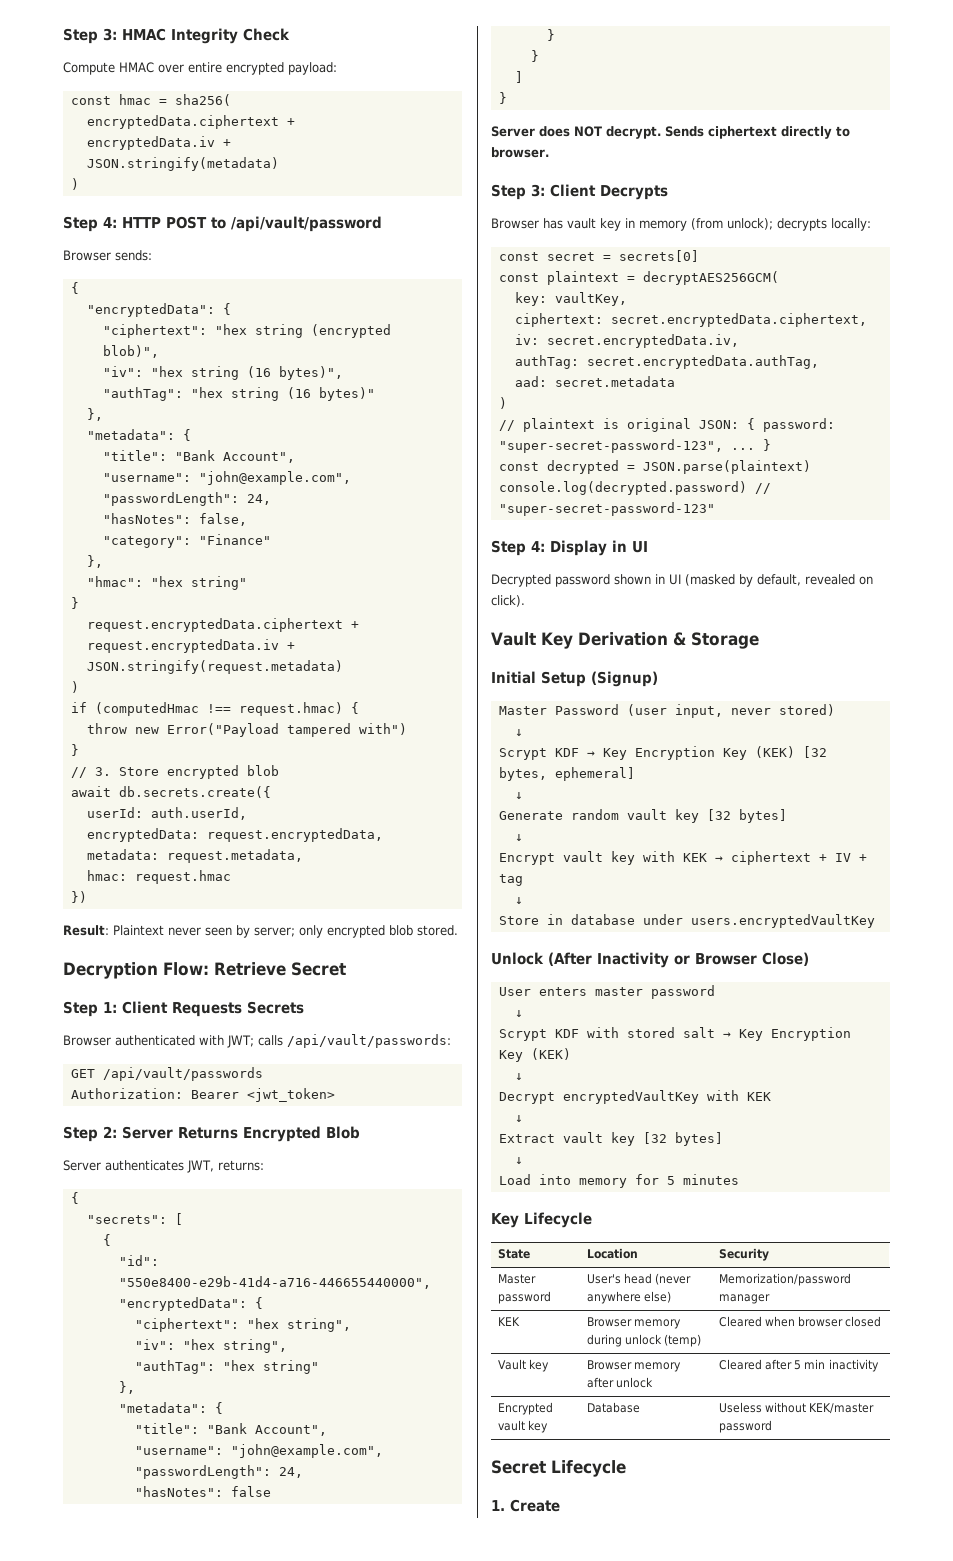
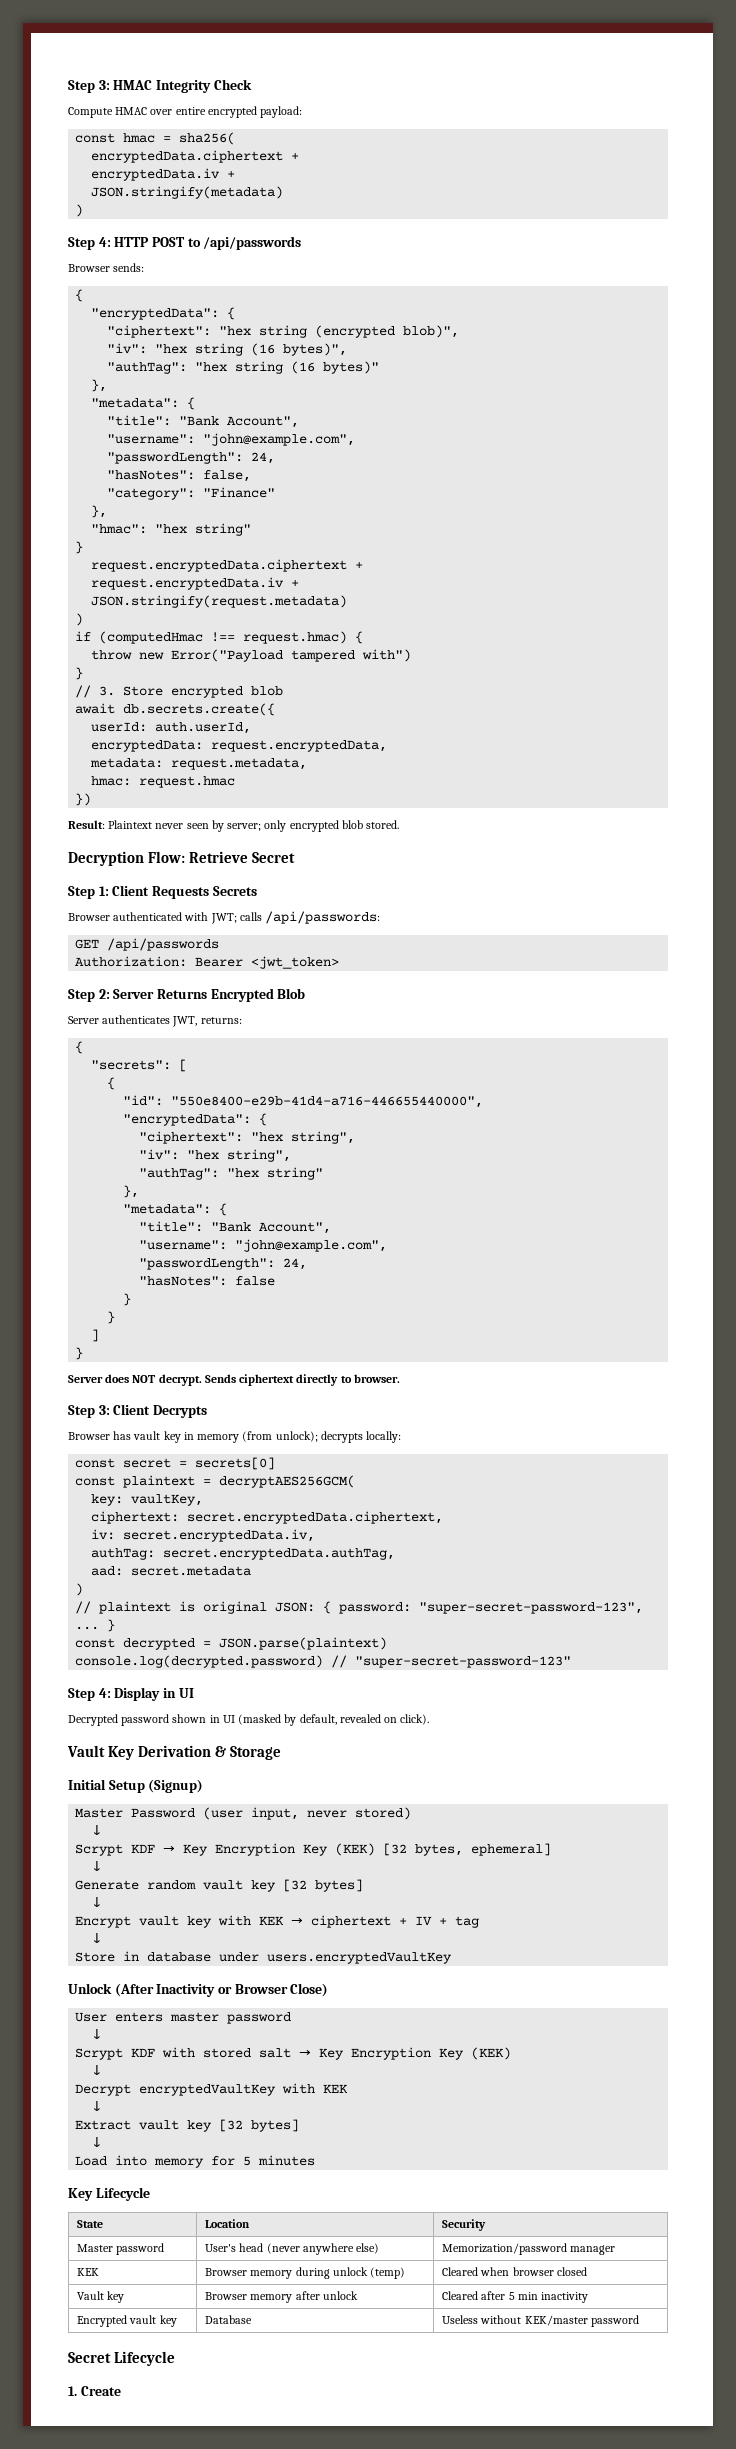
[231,216,382,232] /api/vault/password -> [203,236,302,250] /api/passwords
[287,1034,451,1048] /api/vault/passwords: -> [265,911,381,924] /api/passwords:
[102,1067,263,1081] /api/vault/passwords -> [107,938,220,951] /api/passwords

